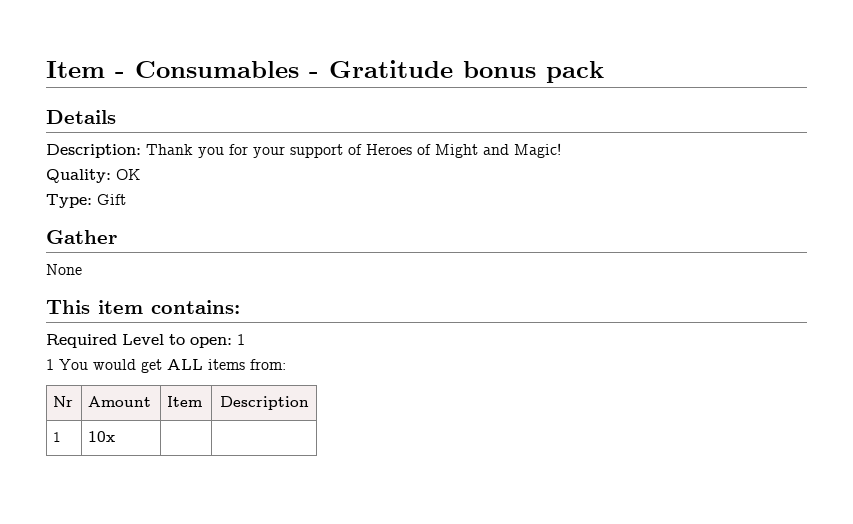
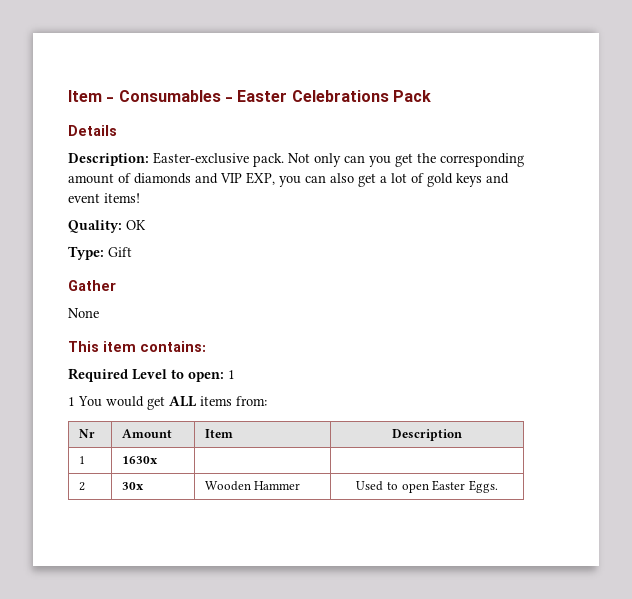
[329,60,604,83] Gratitude bonus pack -> [237,90,431,102] Easter Celebrations Pack
[146,143,561,158] Thank you for your support of Heroes of Might and Magic! -> [153,152,524,167] [68,172,509,187] [68,193,140,203] Easter-exclusive pack. Not only can you get the corresponding amount of diamonds and VIP EXP, you can also get a lot of gold keys and event items!
[88,431,116,442] 10x | | -> [121,456,158,464] [78,482,85,491] [121,482,144,490] [204,481,301,491] [356,480,498,493] 1630x | | // 2 | 30x | Wooden Hammer | Used to open Easter Eggs.

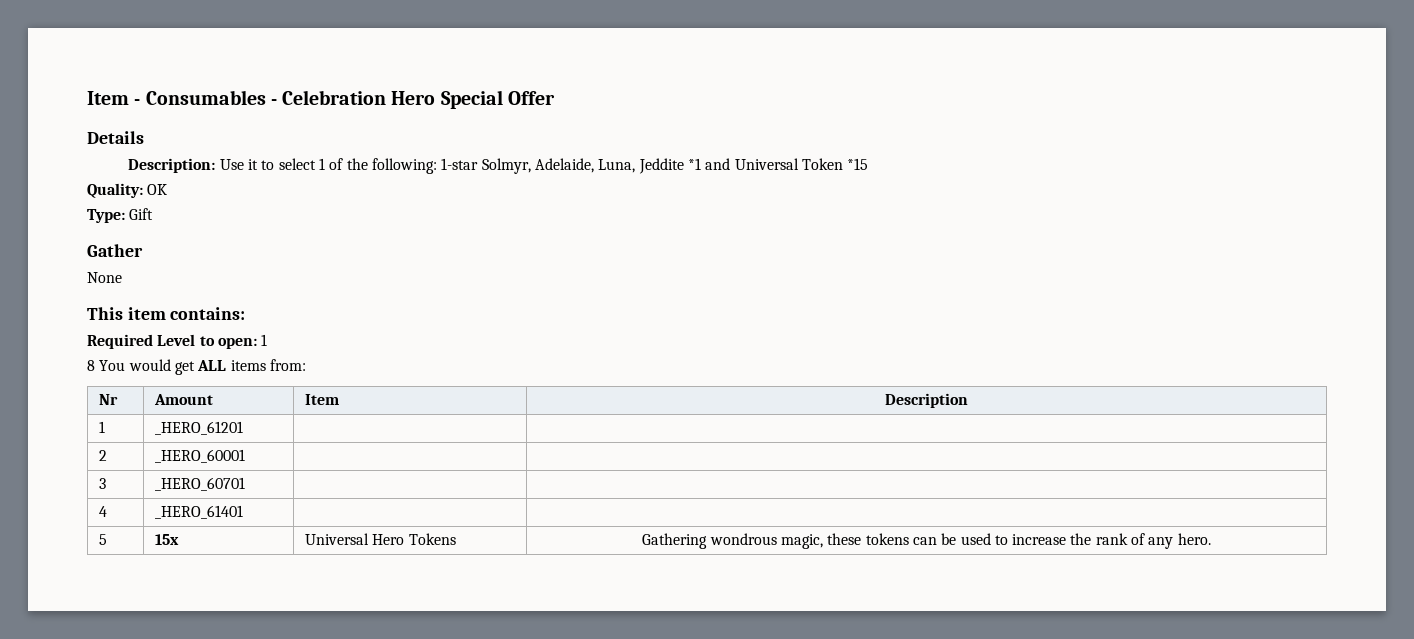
[237,90,431,102] [68,125,117,136] [68,152,524,167] [68,172,509,187] [68,193,140,203] Easter Celebrations Pack // Details // Description: Easter-exclusive pack. Not only can you get the corresponding amount of diamonds and VIP EXP, you can also get a lot of gold keys and event items! -> [282,90,555,109] [87,131,144,144] [128,158,869,174] Celebration Hero Special Offer // Details // Description: Use it to select 1 of the following: 1-star Solmyr, Adelaide, Luna, Jeddite *1 and Universal Token *15
[68,397,75,406] 1 -> [87,360,95,371] 8
[121,456,158,464] 1630x -> [154,421,243,435] _HERO_61201
[121,482,144,490] [204,481,301,491] [356,480,498,493] 30x | Wooden Hammer | Used to open Easter Eggs. -> [154,449,245,463] [98,478,106,489] [154,477,245,491] [98,506,107,517] [154,505,243,519] [98,534,107,545] [154,534,179,545] [304,533,456,545] [642,533,1211,549] _HERO_60001 | | // 3 | _HERO_60701 | | // 4 | _HERO_61401 | | // 5 | 15x | Universal Hero Tokens | Gathering wondrous magic, these tokens can be used to increase the rank of any hero.

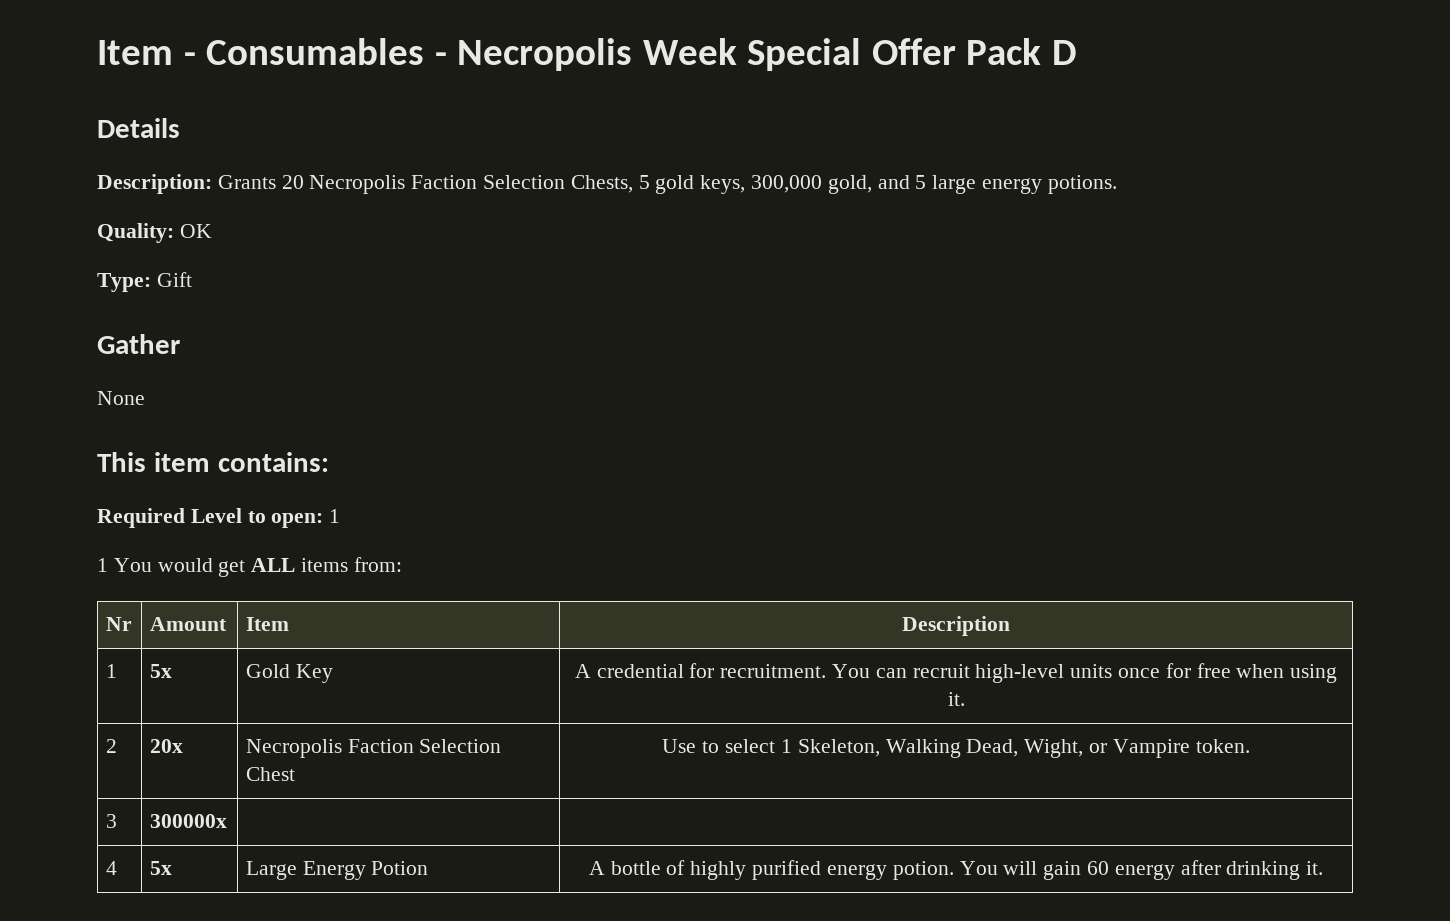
[282,90,436,105] Celebration Hero -> [457,38,737,71] Necropolis Week
(555, 98) none -> [966,38,1077,65] Pack D
[219,158,869,174] Use it to select 1 of the following: 1-star Solmyr, Adelaide, Luna, Jeddite *1 and Universal Token *15 -> [217,175,1117,194] Grants 20 Necropolis Faction Selection Chests, 5 gold keys, 300,000 gold, and 5 large energy potions.
[87,360,95,371] 8 -> [97,558,108,572] 1
[154,421,243,435] [98,450,107,461] [154,449,245,463] _HERO_61201 | | // 2 | _HERO_60001 | | -> [149,664,172,678] [245,664,333,683] [574,663,1338,683] [947,692,965,706] [105,739,117,753] [149,739,183,753] [245,739,502,758] [245,767,295,781] [662,739,1250,758] 5x | Gold Key | A credential for recruitment. You can recruit high-level units once for free when using it. // 2 | 20x | Necropolis Faction Selection Chest | Use to select 1 Skeleton, Walking Dead, Wight, or Vampire token.
[154,477,245,491] _HERO_60701 -> [149,814,227,828] 300000x
[154,505,243,519] [98,534,107,545] [154,534,179,545] [304,533,456,545] [642,533,1211,549] _HERO_61401 | | // 5 | 15x | Universal Hero Tokens | Gathering wondrous magic, these tokens can be used to increase the rank of any hero. -> [149,861,172,875] [245,861,429,880] [588,860,1324,880] 5x | Large Energy Potion | A bottle of highly purified energy potion. You will gain 60 energy after drinking it.

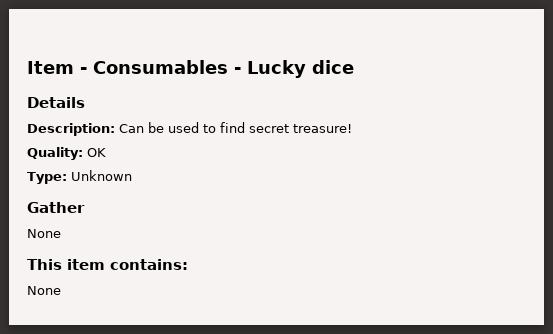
[457,38,1077,71] [97,118,180,138] [97,174,1117,194] Necropolis Week Special Offer Pack D // Details // Description: Grants 20 Necropolis Faction Selection Chests, 5 gold keys, 300,000 gold, and 5 large energy potions. -> [247,60,354,78] [27,97,85,108] [27,122,352,136] Lucky dice // Details // Description: Can be used to find secret treasure!
[156,272,192,287] Gift -> [70,170,132,181] Unknown
[97,508,341,528] [97,557,402,577] [105,617,132,631] [149,617,227,631] [245,617,289,631] [901,616,1010,636] [105,664,117,678] [149,664,172,678] [245,664,333,683] [574,663,1338,683] [947,692,965,706] [105,739,117,753] [149,739,183,753] [245,739,502,758] [245,767,295,781] [662,739,1250,758] [105,814,117,828] [149,814,227,828] [105,861,117,875] [149,861,172,875] [245,861,429,880] [588,860,1324,880] // Required Level to open: 1 // 1 You would get ALL items from: // Nr | Amount | Item | Description // 1 | 5x | Gold Key | A credential for recruitment. You can recruit high-level units once for free when using it. // 2 | 20x | Necropolis Faction Selection Chest | Use to select 1 Skeleton, Walking Dead, Wight, or Vampire token. // 3 | 300000x | | // 4 | 5x | Large Energy Potion | A bottle of highly purified energy potion. You will gain 60 energy after drinking it. -> [27,286,61,295] // None

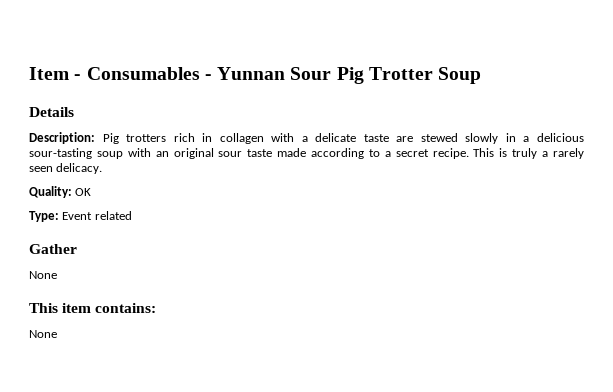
[247,60,354,78] [27,97,85,108] [27,122,352,136] Lucky dice // Details // Description: Can be used to find secret treasure! -> [217,67,482,84] [29,107,74,117] [29,132,585,144] [29,148,584,159] [29,163,103,174] Yunnan Sour Pig Trotter Soup // Details // Description: Pig trotters rich in collagen with a delicate taste are stewed slowly in a delicious sour-tasting soup with an original sour taste made according to a secret recipe. This is truly a rarely seen delicacy.
[70,170,132,181] Unknown -> [62,211,132,220] Event related

